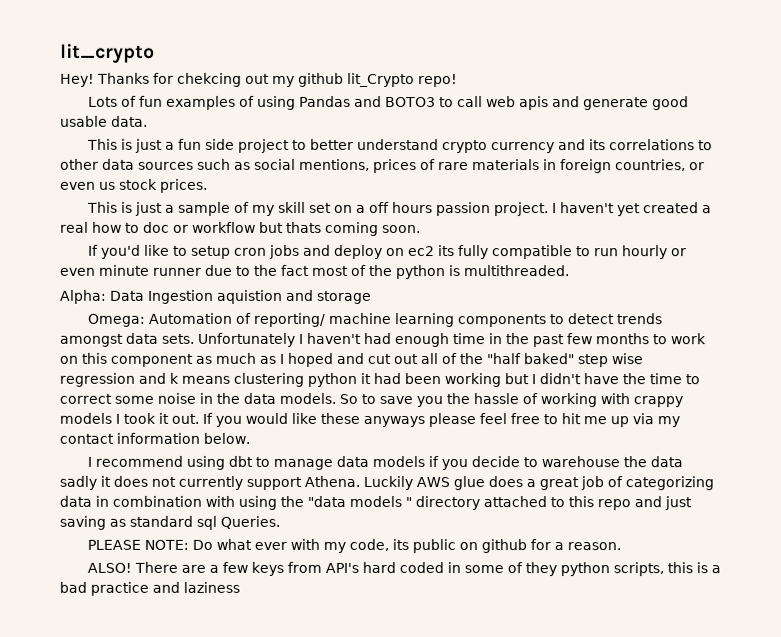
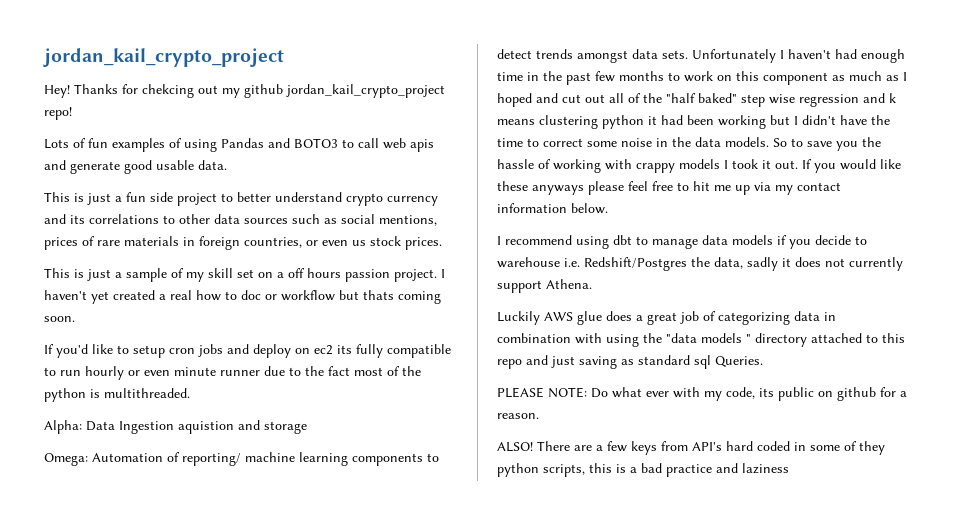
[60,43,155,63] lit_crypto -> [43,48,284,67] jordan_kail_crypto_project
[347,72,415,88] lit_Crypto -> [286,84,445,98] jordan_kail_crypto_project
[622,456,683,468] the data -> [564,257,743,271] i.e. Redshift/Postgres the data,
(360, 481) none -> (592, 284) //

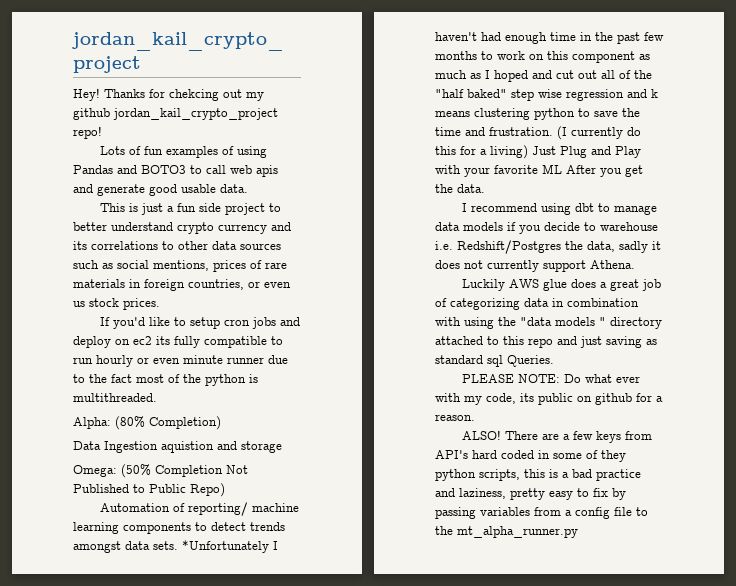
[44,268,445,282] [44,290,441,304] [44,316,75,322] // This is just a sample of my skill set on a off hours passion project. I haven't yet created a real how to doc or workflow but thats coming soon. -> (160, 304) none
(82, 427) none -> [115,416,221,430] (80% Completion) //
(88, 459) none -> [121,464,248,478] [73,483,225,497] (50% Completion Not Published to Public Repo) //
[692,49,776,63] Unfortunately -> [182,540,269,553] *Unfortunately
[648,115,890,129] [497,137,881,151] [497,159,901,173] [497,181,841,195] [497,203,608,214] it had been working but I didn't have the time to correct some noise in the data models. So to save you the hassle of working with crappy models I took it out. If you would like these anyways please feel free to hit me up via my contact information below. -> [578,108,640,117] [435,126,641,140] [435,145,641,159] [435,164,643,177] [435,184,485,193] to save the time and frustration. (I currently do this for a living) Just Plug and Play with your favorite ML After you get the data.
[742,463,789,474] laziness -> [459,488,626,500] [435,507,648,519] [435,526,578,538] laziness, pretty easy to fix by passing variables from a config file to the mt_alpha_runner.py

